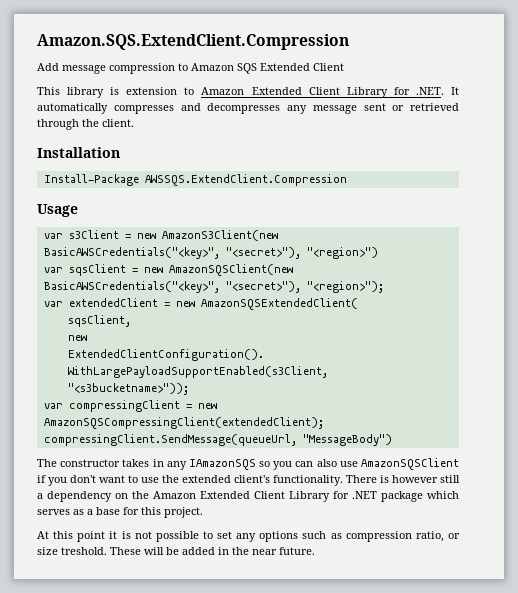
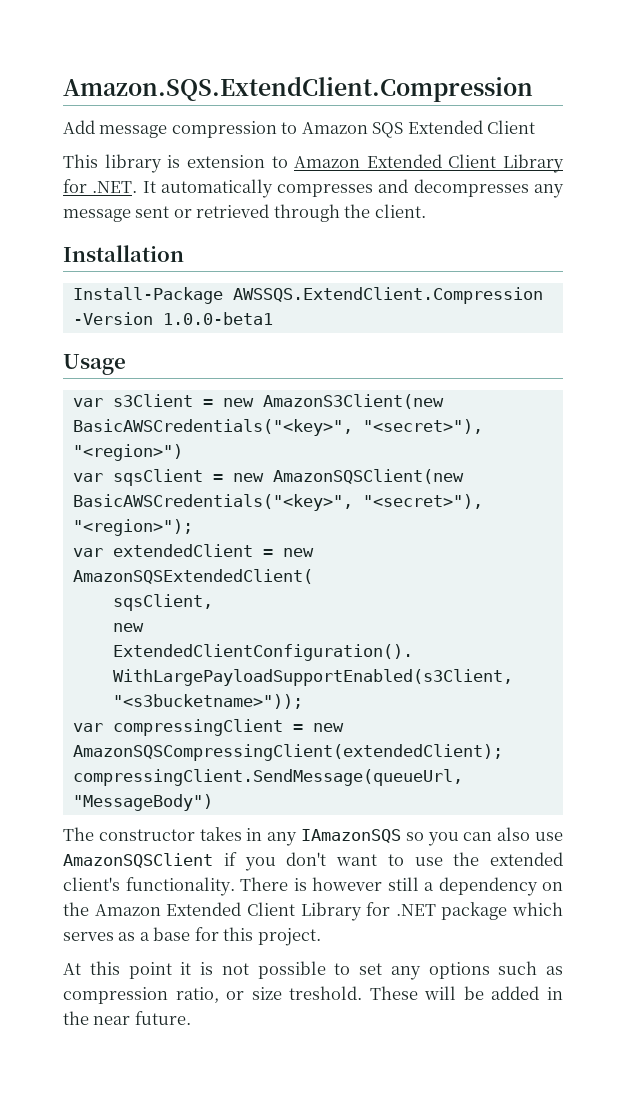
(347, 180) none -> [72,312,273,325] -Version 1.0.0-beta1

